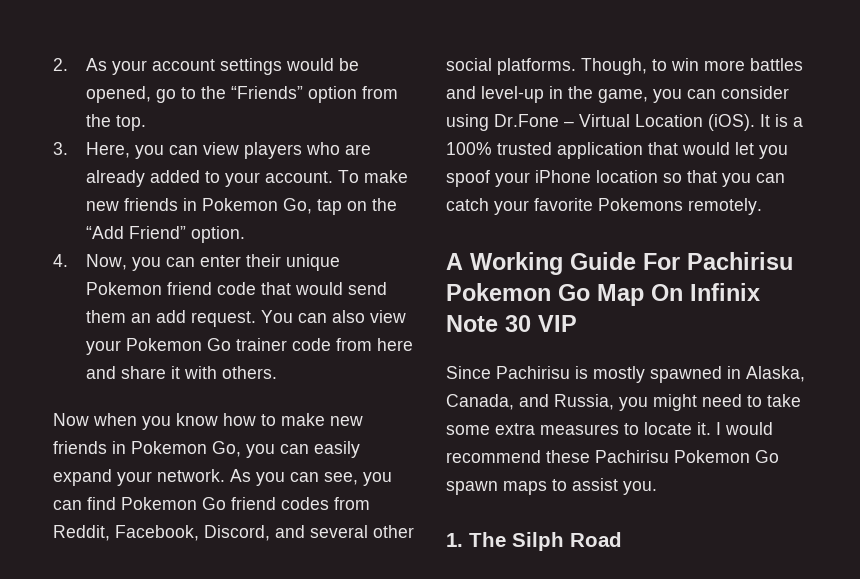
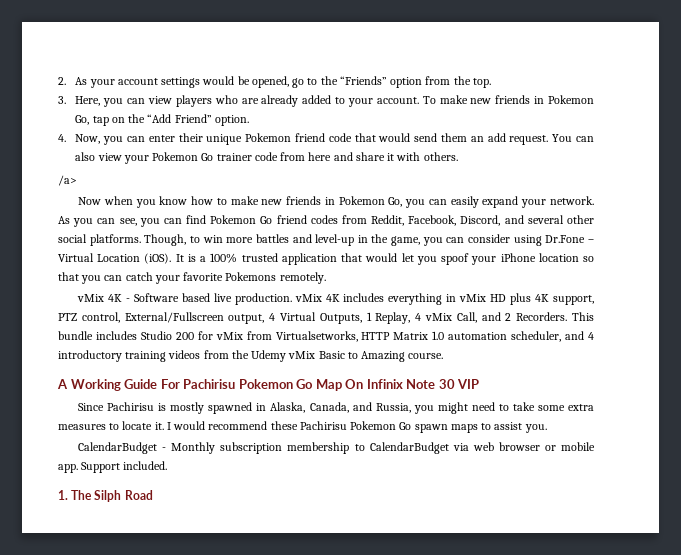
(278, 372) none -> [58,175,77,186] // /a>
(762, 206) none -> [77,293,594,305] [58,312,595,324] [58,331,595,342] [58,350,444,362] // vMix 4K - Software based live production. vMix 4K includes everything in vMix HD plus 4K support, PTZ control, External/Fullscreen output, 4 Virtual Outputs, 1 Replay, 4 vMix Call, and 2 Recorders. This bundle includes Studio 200 for vMix from Virtualsetworks, HTTP Matrix 1.0 automation scheduler, and 4 introductory training videos from the Udemy vMix Basic to Amazing course.
(657, 488) none -> [78,442,595,454] [58,461,168,473] // CalendarBudget - Monthly subscription membership to CalendarBudget via web browser or mobile app. Support included.

